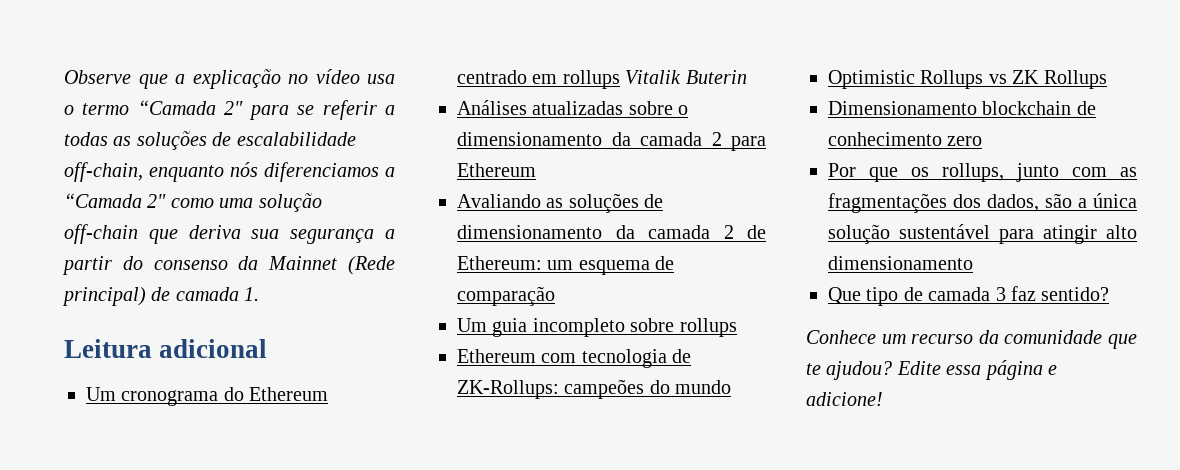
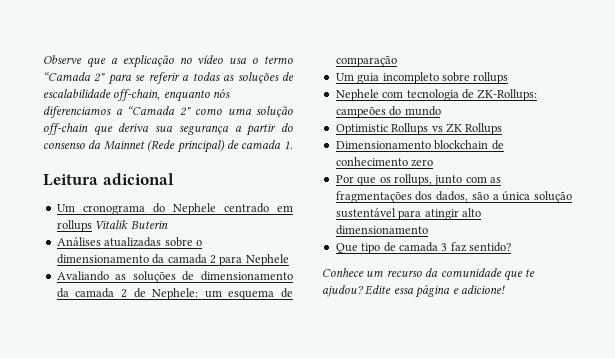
[249,387,329,401] Ethereum -> [172,203,216,215] Nephele
[457,163,536,177] Ethereum -> [245,254,289,266] Nephele
[457,256,542,270] Ethereum: -> [152,288,199,300] Nephele:
[457,349,536,363] Ethereum -> [335,89,379,101] Nephele

